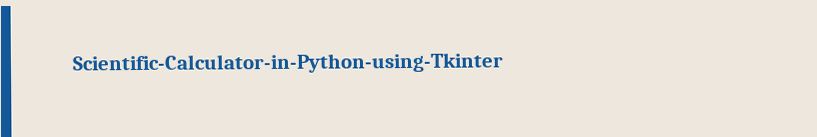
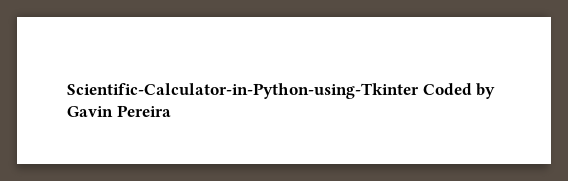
(504, 63) none -> [422,83,496,99] [67,105,171,117] Coded by Gavin Pereira

